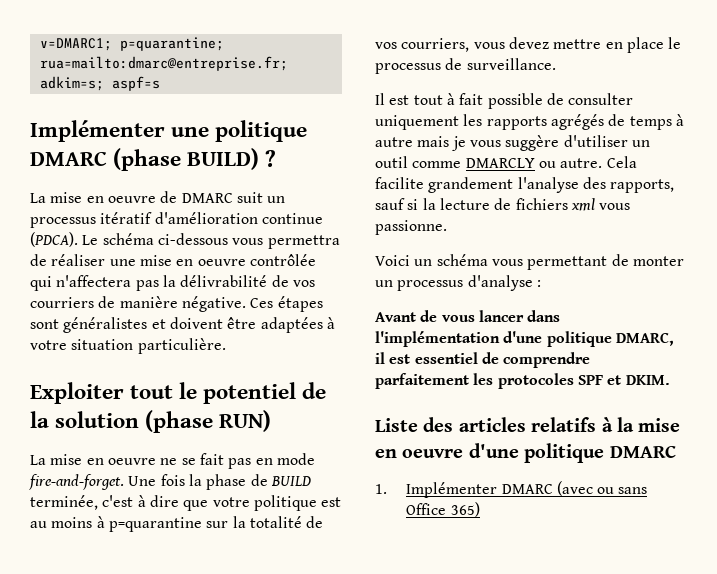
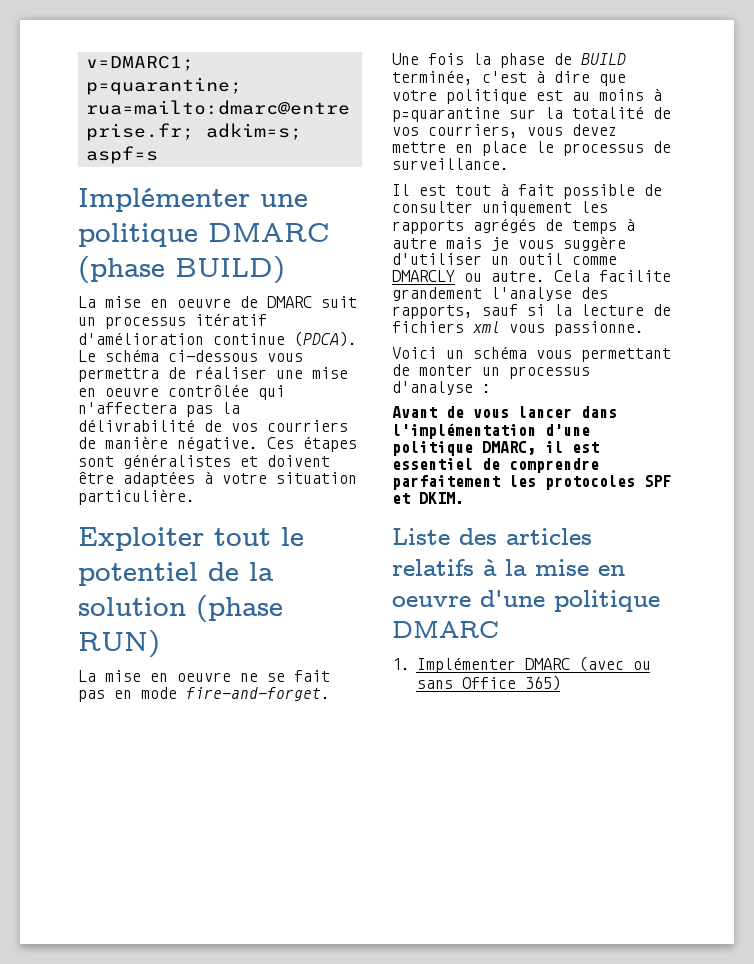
[265,150,277,167] ? -> (285, 270) none

